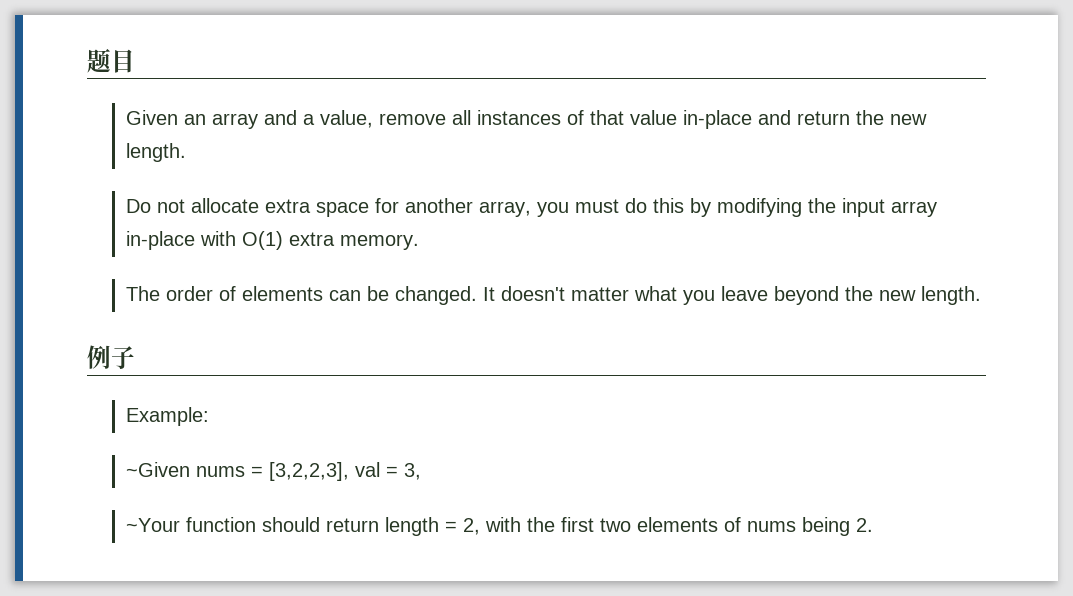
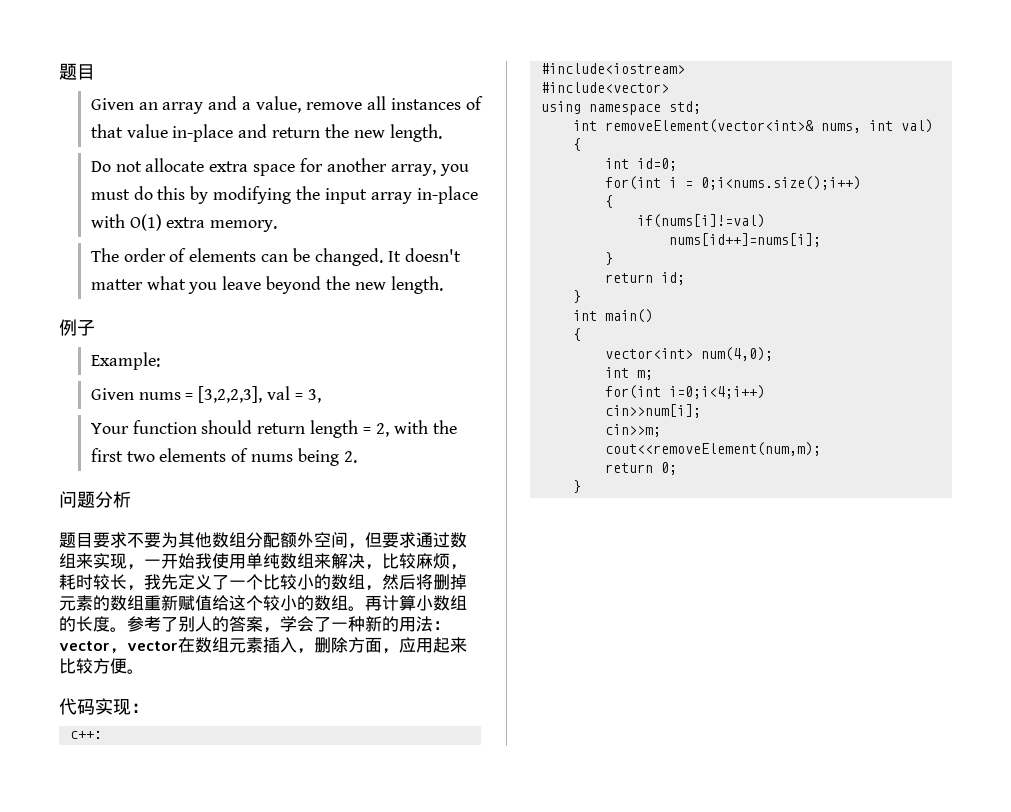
[126,462,191,477] ~Given -> [90,388,134,400] Given
[126,518,181,532] ~Your -> [90,423,129,434] Your
(874, 525) none -> [59,491,131,508] [59,532,467,549] [59,553,467,570] [59,574,467,591] [59,595,467,611] [59,616,450,633] [59,637,467,654] [59,658,144,674] [59,698,149,715] [69,731,102,739] [540,63,685,74] [540,82,669,93] [540,101,701,115] [572,119,933,133] [572,138,581,151] [604,158,677,171] [604,176,861,190] [604,195,613,208] [636,214,765,228] [668,233,821,247] [604,252,613,265] [604,272,685,285] [572,290,581,303] [572,309,653,323] [572,328,581,341] [604,347,773,361] [604,367,653,380] [604,385,765,399] [604,404,701,418] [604,424,661,437] [604,442,821,456] [604,462,677,475] [572,480,581,493] // 问题分析 // 题目要求不要为其他数组分配额外空间，但要求通过数组来实现，一开始我使用单纯数组来解决，比较麻烦，耗时较长，我先定义了一个比较小的数组，然后将删掉元素的数组重新赋值给这个较小的数组。再计算小数组的长度。参考了别人的答案，学会了一种新的用法：vector，vector在数组元素插入，删除方面，应用起来比较方便。 // 代码实现： // c++: // #include<iostream> // #include<vector> // using namespace std; // int removeElement(vector<int>& nums, int val) { // int id=0; // for(int i = 0;i<nums.size();i++) // { // if(nums[i]!=val) // nums[id++]=nums[i]; // } // return id; // } // int main() // { // vector<int> num(4,0); // int m; // for(int i=0;i<4;i++) // cin>>num[i]; // cin>>m; // cout<<removeElement(num,m); // return 0; // }

